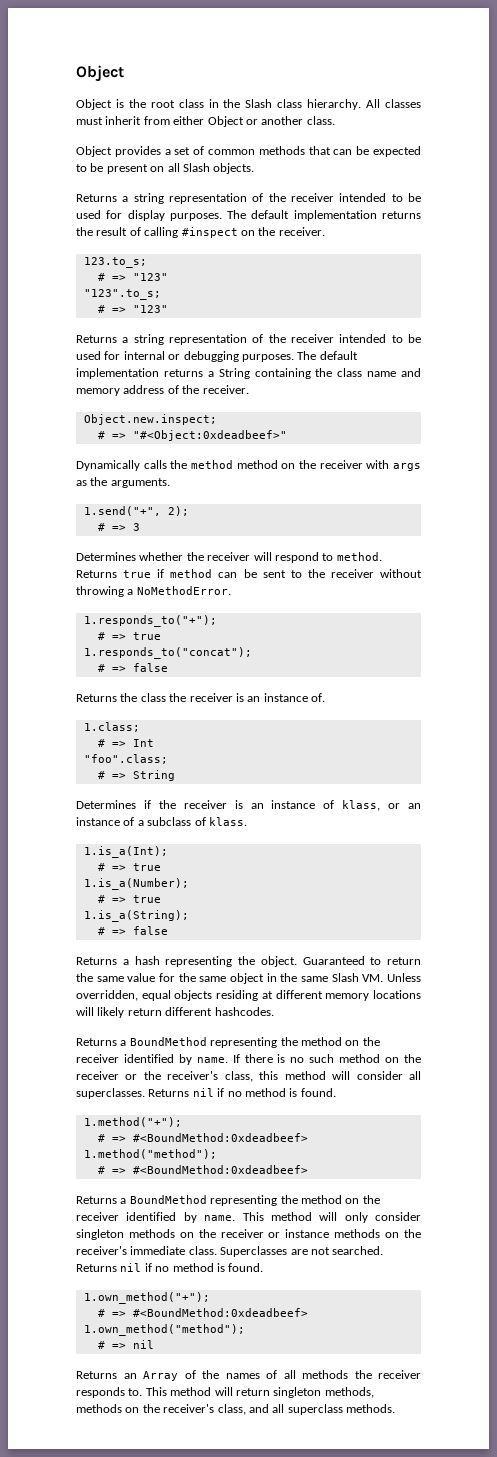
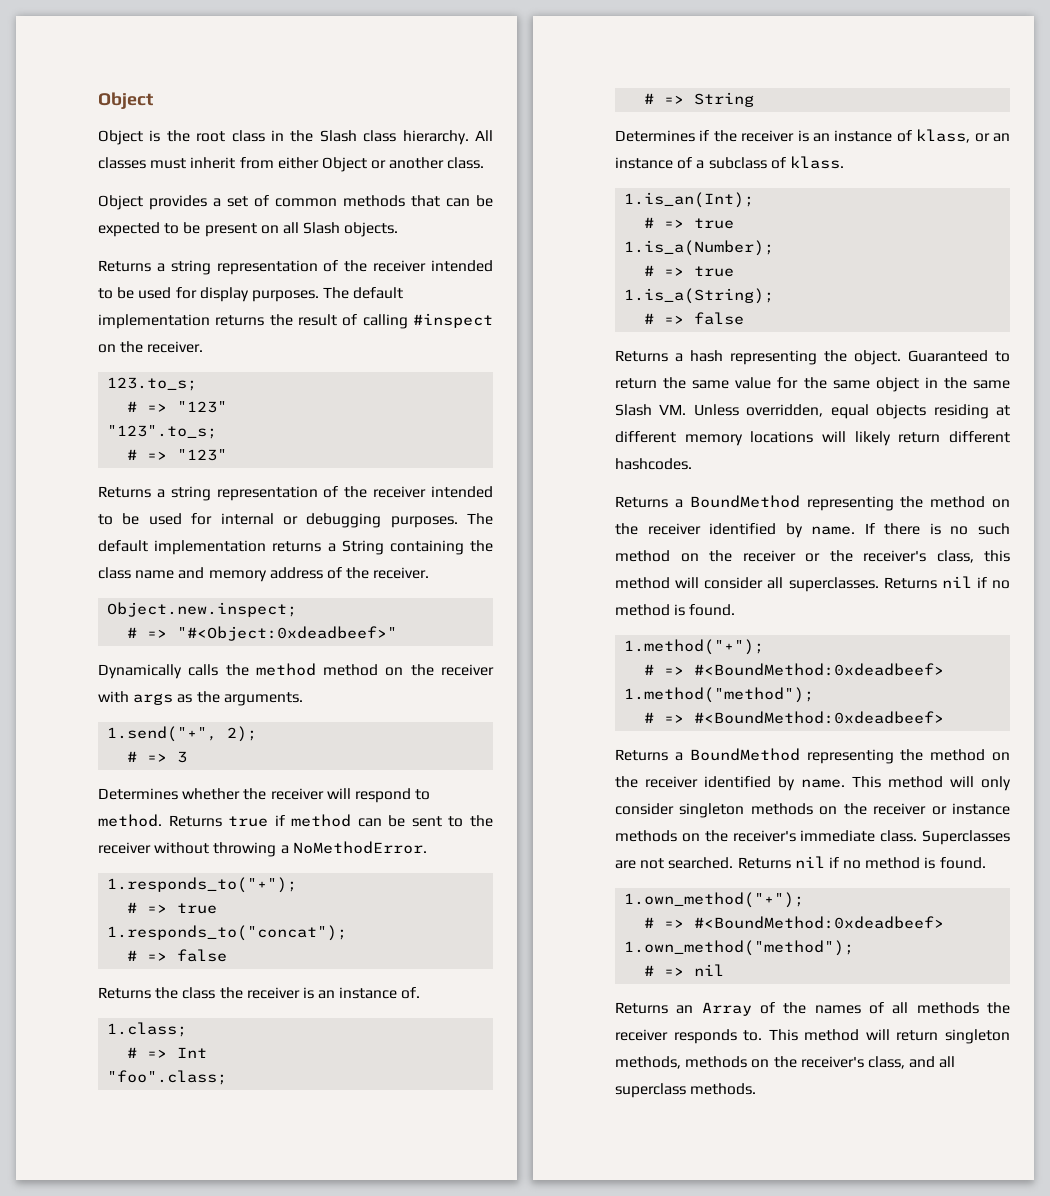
[83,846,168,858] 1.is_a(Int); -> [624,192,755,208] 1.is_an(Int);

